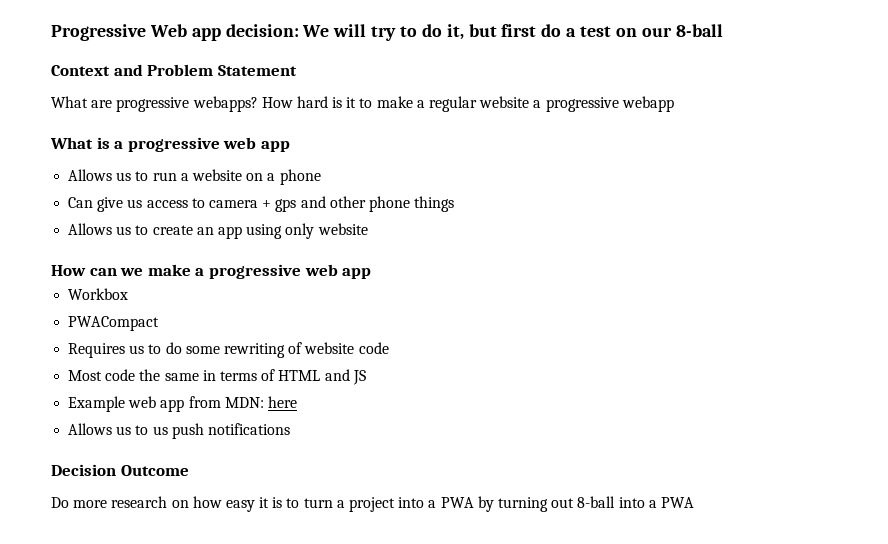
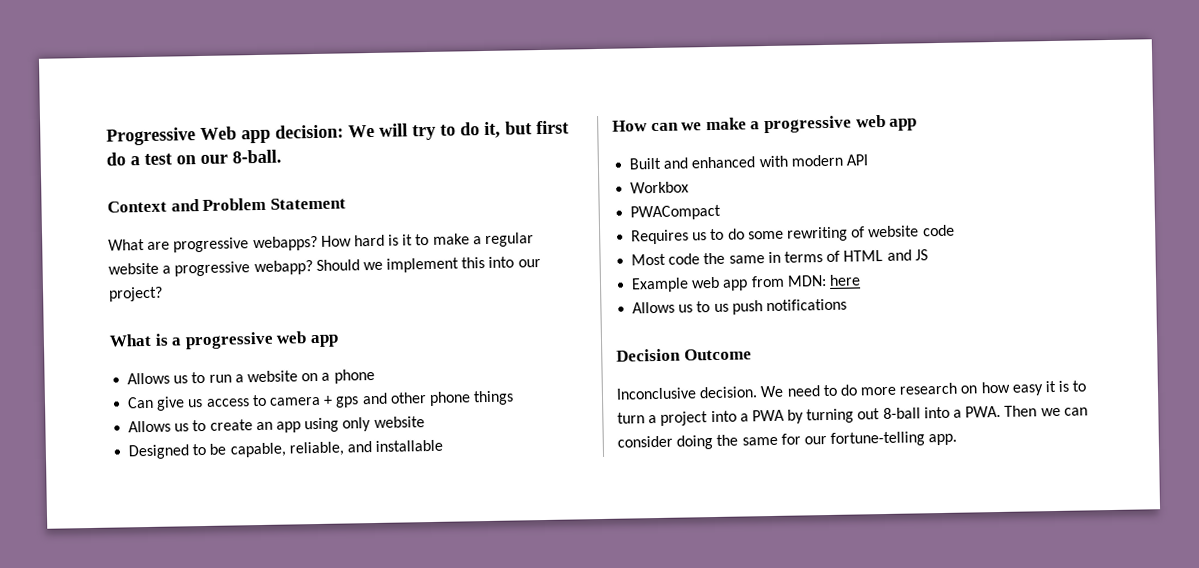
[675,24,723,37] 8-ball -> [232,149,282,164] 8-ball.
[621,96,674,112] webapp -> [253,256,541,276] [108,286,163,302] webapp? Should we implement this into our project?
(368, 229) none -> [128,439,444,460] // Designed to be capable, reliable, and installable
(372, 273) none -> [629,154,868,170] // Built and enhanced with modern API
[51,497,69,508] Do -> [616,384,858,400] Inconclusive decision. We need to do
[660,497,694,508] PWA -> [965,405,1088,418] [617,431,958,450] PWA. Then we can consider doing the same for our fortune-telling app.

